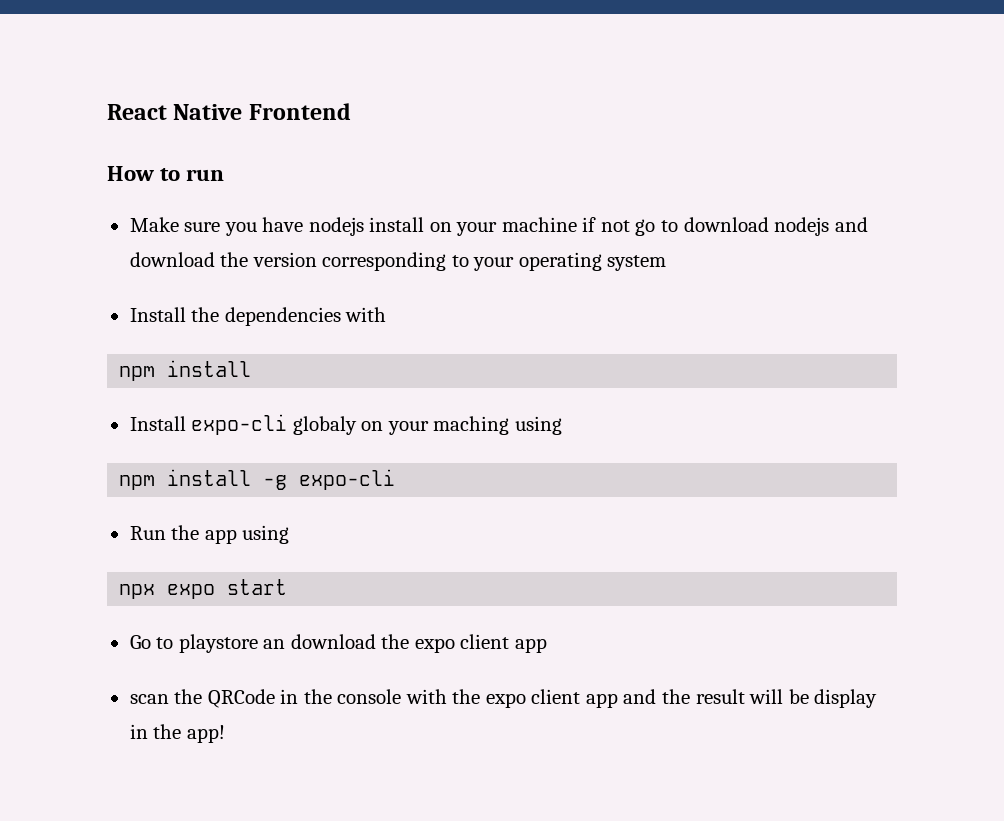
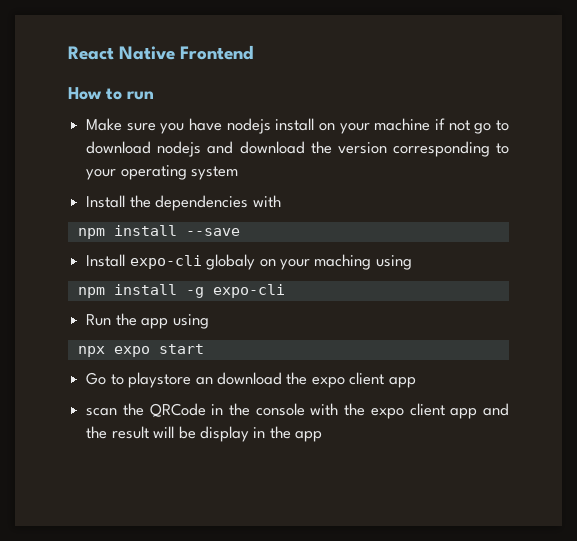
(252, 368) none -> [185,228,240,236] --save
[186,725,225,743] app! -> [295,431,323,442] app

